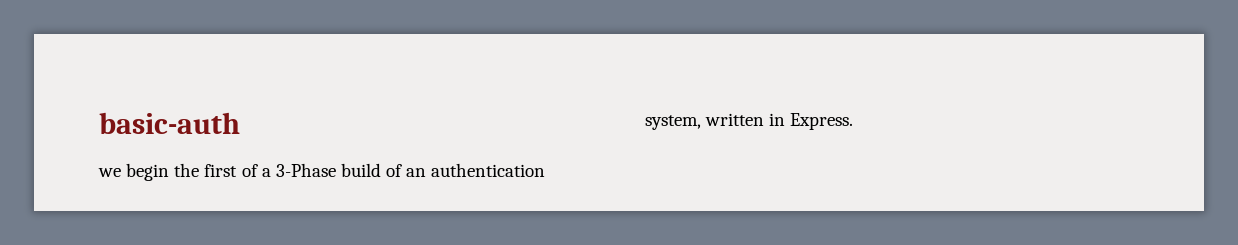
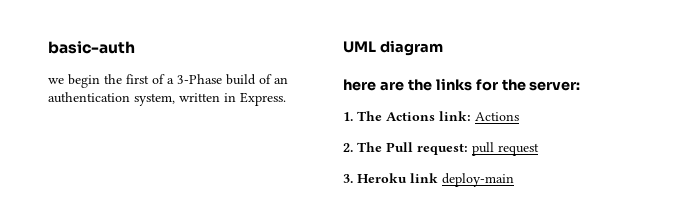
(854, 121) none -> [343,40,443,56] [343,78,581,91] [343,111,519,121] [343,142,539,156] [343,173,514,187] // UML diagram // here are the links for the server: // 1. The Actions link: Actions // 2. The Pull request: pull request // 3. Heroku link deploy-main

